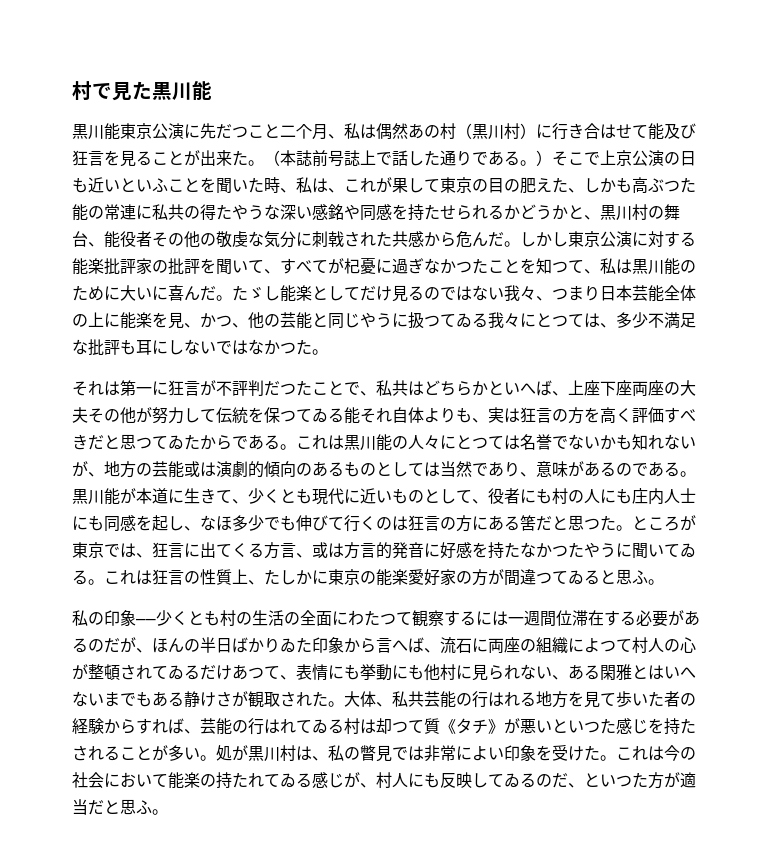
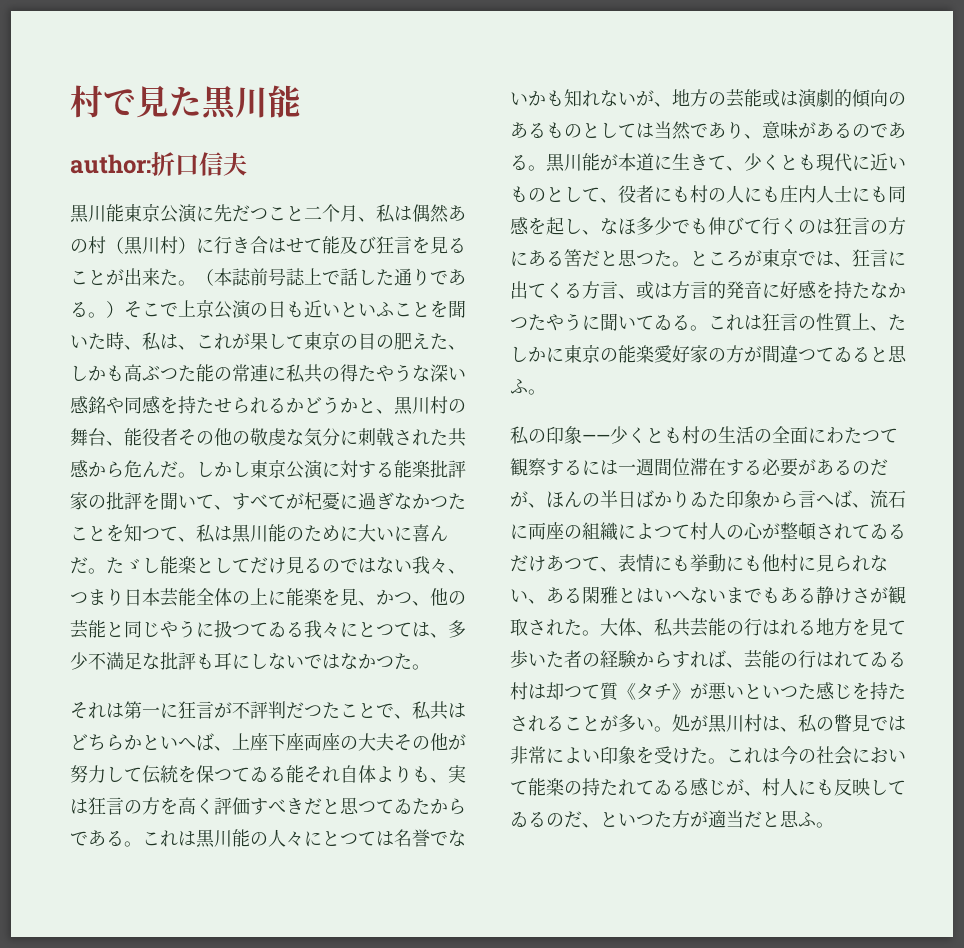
(212, 90) none -> [70,152,247,176] // author:折口信夫

